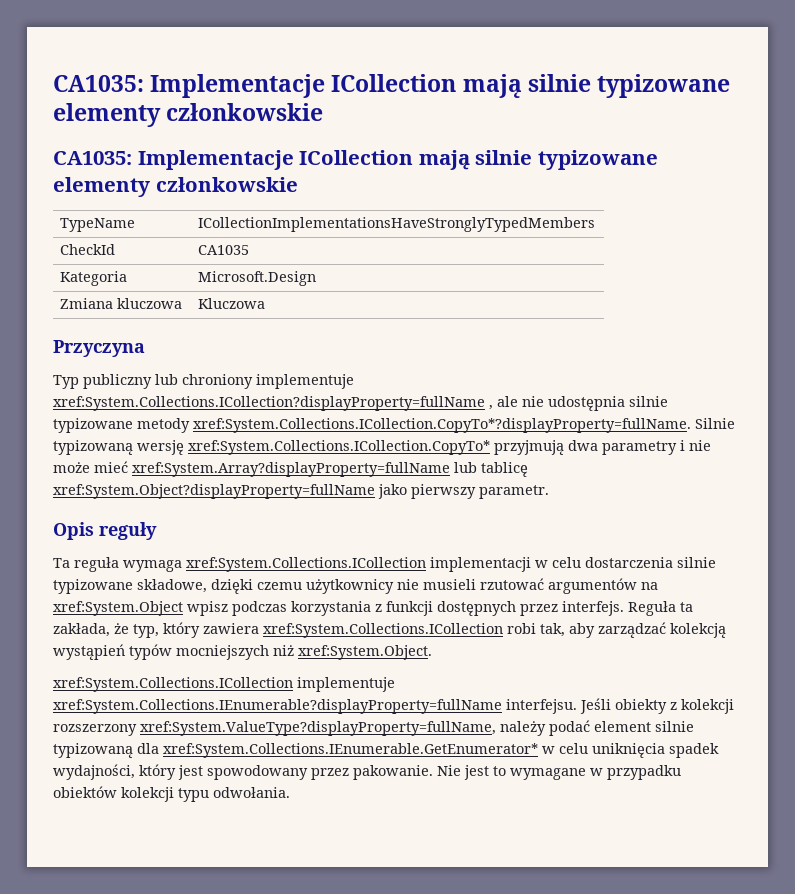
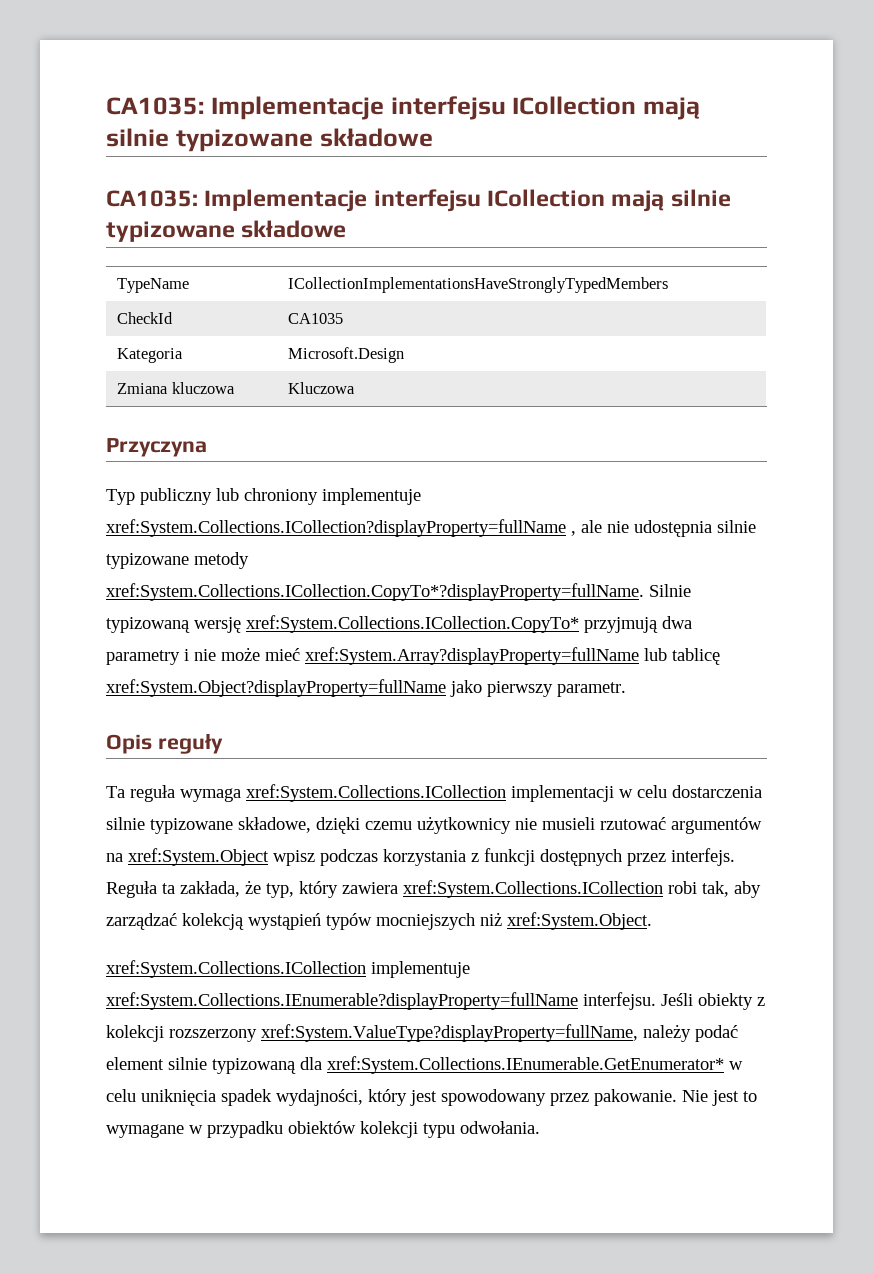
[53,74,731,98] [53,103,324,127] [53,150,658,170] [53,177,298,197] CA1035: Implementacje ICollection mają silnie typizowane elementy członkowskie // CA1035: Implementacje ICollection mają silnie typizowane elementy członkowskie -> [106,96,700,120] [106,128,433,152] [106,189,731,212] [106,220,347,242] CA1035: Implementacje interfejsu ICollection mają silnie typizowane składowe // CA1035: Implementacje interfejsu ICollection mają silnie typizowane składowe

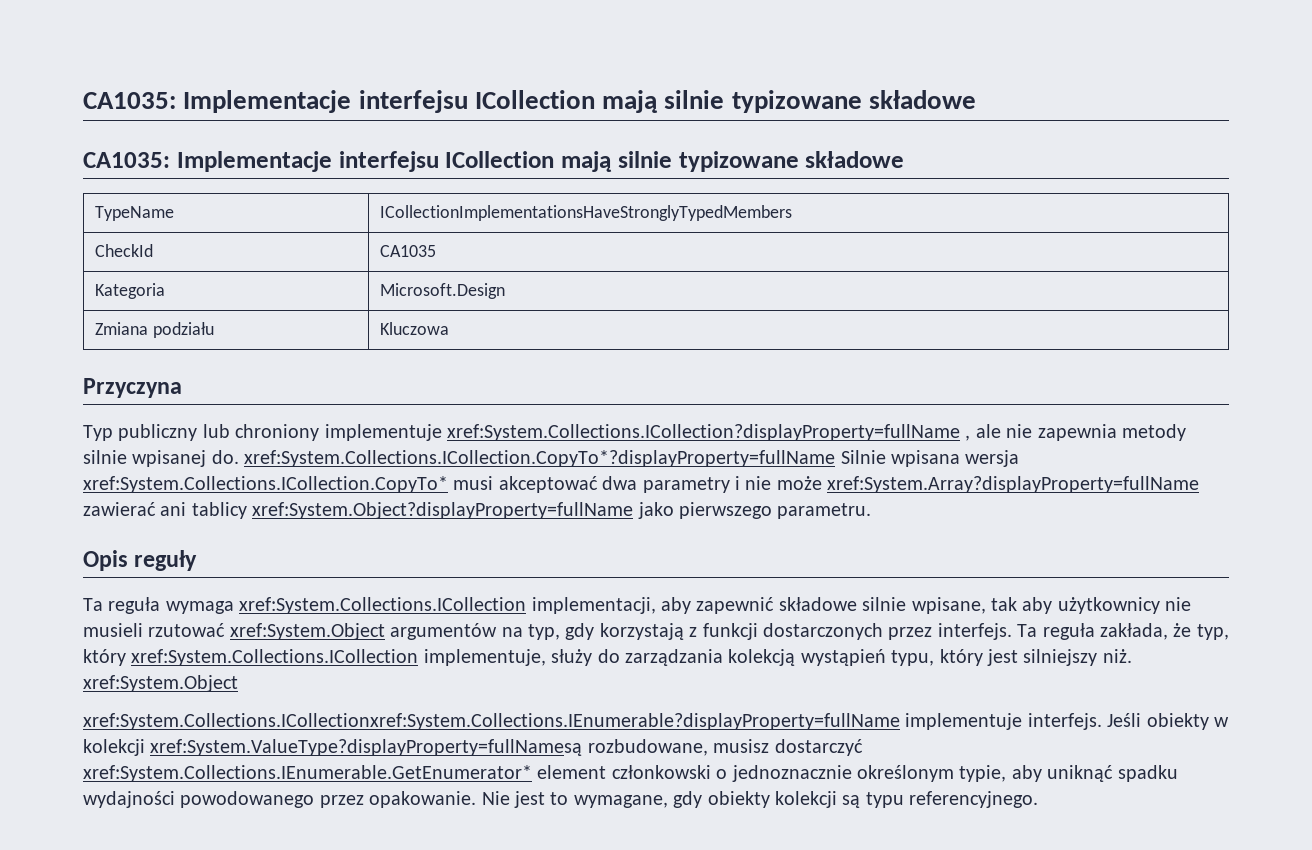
[171,382,235,394] kluczowa -> [152,322,214,338] podziału
[634,520,756,537] [106,552,249,569] [106,583,691,601] [106,615,658,633] udostępnia silnie typizowane metody xref:System.Collections.ICollection.CopyTo*?displayProperty=fullName. Silnie typizowaną wersję xref:System.Collections.ICollection.CopyTo* przyjmują -> [1037,424,1186,441] [83,450,1020,467] [83,476,598,493] zapewnia metody silnie wpisanej do. xref:System.Collections.ICollection.CopyTo*?displayProperty=fullName Silnie wpisana wersja xref:System.Collections.ICollection.CopyTo* musi akceptować
[265,647,720,665] [106,679,626,697] mieć xref:System.Array?displayProperty=fullName lub tablicę xref:System.Object?displayProperty=fullName jako pierwszy parametr. -> [827,476,1200,493] [83,502,872,519] xref:System.Array?displayProperty=fullName zawierać ani tablicy xref:System.Object?displayProperty=fullName jako pierwszego parametru.
[511,785,762,802] [106,817,412,834] implementacji w celu dostarczenia silnie typizowane składowe, dzięki czemu -> [531,597,1053,614] implementacji, aby zapewnić składowe silnie wpisane, tak aby
(666, 823) none -> [229,623,385,640] xref:System.Object
[128,848,466,866] xref:System.Object wpisz podczas korzystania -> [528,623,684,640] typ, gdy korzystają
[540,849,622,866] dostępnych -> [762,623,883,640] dostarczonych
[106,881,175,898] Reguła ta -> [1017,623,1095,640] Ta reguła
[342,880,761,898] [106,912,652,930] [106,960,470,978] [106,992,765,1010] [106,1024,738,1042] [106,1056,743,1074] [106,1089,757,1106] [106,1121,540,1138] zawiera xref:System.Collections.ICollection robi tak, aby zarządzać kolekcją wystąpień typów mocniejszych niż xref:System.Object. // xref:System.Collections.ICollection implementuje xref:System.Collections.IEnumerable?displayProperty=fullName interfejsu. Jeśli obiekty z kolekcji rozszerzony xref:System.ValueType?displayProperty=fullName, należy podać element silnie typizowaną dla xref:System.Collections.IEnumerable.GetEnumerator* w celu uniknięcia spadek wydajności, który jest spowodowany przez pakowanie. Nie jest to wymagane w przypadku obiektów kolekcji typu odwołania. -> [131,649,1132,666] [83,675,238,692] [83,713,1230,730] [83,739,863,756] [83,765,1178,782] [83,791,1039,808] xref:System.Collections.ICollection implementuje, służy do zarządzania kolekcją wystąpień typu, który jest silniejszy niż. xref:System.Object // xref:System.Collections.ICollectionxref:System.Collections.IEnumerable?displayProperty=fullName implementuje interfejs. Jeśli obiekty w kolekcji xref:System.ValueType?displayProperty=fullNamesą rozbudowane, musisz dostarczyć xref:System.Collections.IEnumerable.GetEnumerator* element członkowski o jednoznacznie określonym typie, aby uniknąć spadku wydajności powodowanego przez opakowanie. Nie jest to wymagane, gdy obiekty kolekcji są typu referencyjnego.

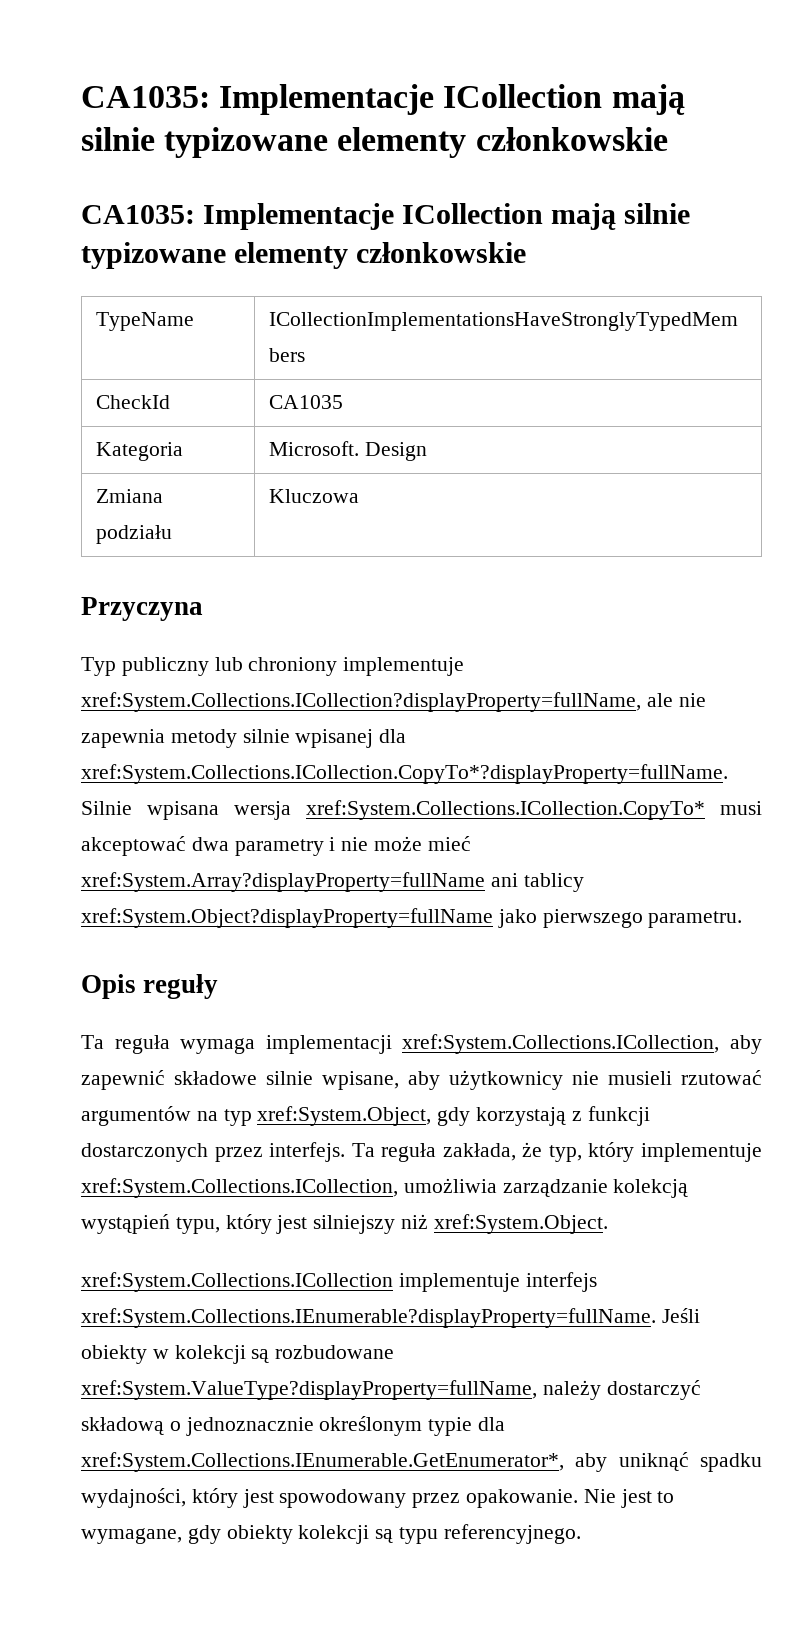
[83,90,977,113] [83,151,905,172] CA1035: Implementacje interfejsu ICollection mają silnie typizowane składowe // CA1035: Implementacje interfejsu ICollection mają silnie typizowane składowe -> [81,84,685,115] [81,127,668,158] [81,203,691,230] [81,242,527,269] CA1035: Implementacje ICollection mają silnie typizowane elementy członkowskie // CA1035: Implementacje ICollection mają silnie typizowane elementy członkowskie
[379,283,505,299] Microsoft.Design -> [268,441,427,461] Microsoft. Design
[447,424,971,441] xref:System.Collections.ICollection?displayProperty=fullName , -> [81,692,641,712] xref:System.Collections.ICollection?displayProperty=fullName,
[211,450,836,467] do. xref:System.Collections.ICollection.CopyTo*?displayProperty=fullName -> [379,729,407,743] [81,764,728,784] dla xref:System.Collections.ICollection.CopyTo*?displayProperty=fullName.
[827,476,1200,493] [83,502,156,516] xref:System.Array?displayProperty=fullName zawierać -> [427,836,471,851] [81,872,485,892] mieć xref:System.Array?displayProperty=fullName
[239,597,656,614] xref:System.Collections.ICollection implementacji, -> [265,1034,720,1054] implementacji xref:System.Collections.ICollection,
[990,597,1017,611] tak -> (399, 1080) none
[229,623,385,640] xref:System.Object -> (762, 1077) none
[528,624,560,640] typ, -> [223,1106,432,1126] typ xref:System.Object,
[131,649,723,666] xref:System.Collections.ICollection implementuje, służy do zarządzania -> [640,1143,762,1162] [81,1178,608,1198] implementuje xref:System.Collections.ICollection, umożliwia zarządzanie
[1102,649,1132,663] [83,675,238,692] [83,713,1230,730] [83,739,863,756] [83,765,1178,782] [83,791,315,808] niż. xref:System.Object // xref:System.Collections.ICollectionxref:System.Collections.IEnumerable?displayProperty=fullName implementuje interfejs. Jeśli obiekty w kolekcji xref:System.ValueType?displayProperty=fullNamesą rozbudowane, musisz dostarczyć xref:System.Collections.IEnumerable.GetEnumerator* element członkowski o jednoznacznie określonym typie, aby uniknąć spadku wydajności powodowanego -> [401,1214,608,1234] [81,1272,597,1292] [81,1308,700,1328] [81,1345,395,1364] [81,1380,701,1400] [81,1416,506,1436] [81,1452,763,1472] [81,1488,407,1508] niż xref:System.Object. // xref:System.Collections.ICollection implementuje interfejs xref:System.Collections.IEnumerable?displayProperty=fullName. Jeśli obiekty w kolekcji są rozbudowane xref:System.ValueType?displayProperty=fullName, należy dostarczyć składową o jednoznacznie określonym typie dla xref:System.Collections.IEnumerable.GetEnumerator*, aby uniknąć spadku wydajności, który jest spowodowany

